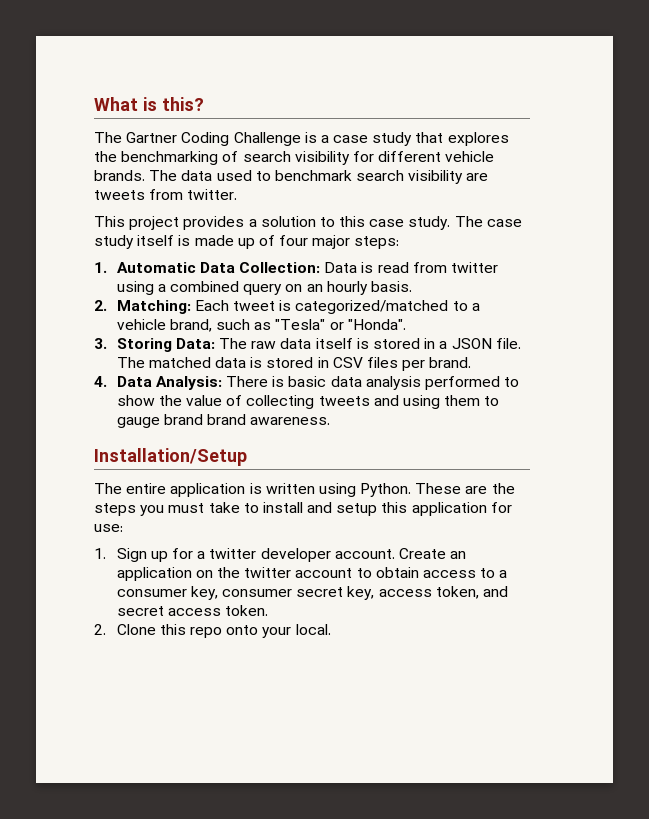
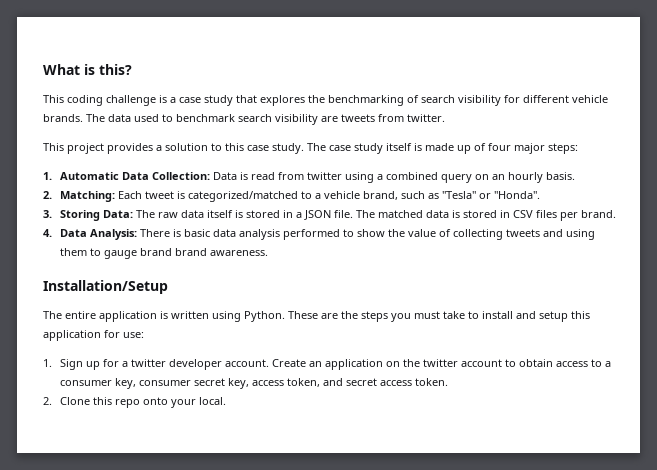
[94,132,301,146] The Gartner Coding Challenge -> [43,95,156,106] This coding challenge

